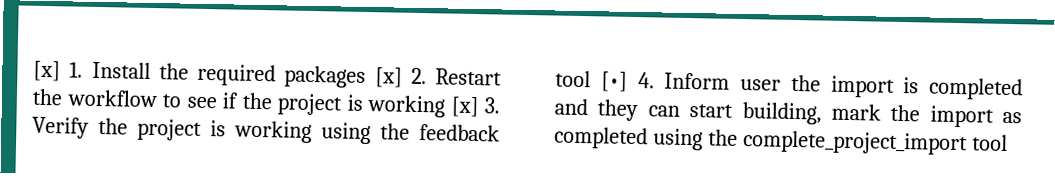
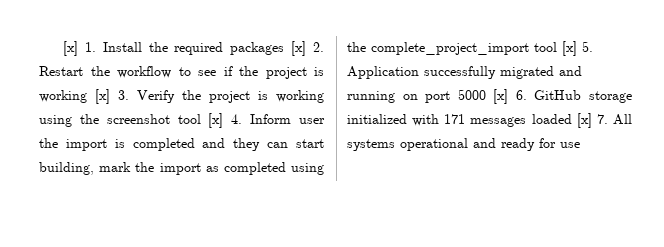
[419,123,500,142] [555,70,628,92] feedback tool [•] -> [106,113,224,128] screenshot tool [x]
(1008, 142) none -> [562,41,593,56] [347,66,582,79] [347,89,632,104] [347,113,632,128] [347,138,580,151] [x] 5. Application successfully migrated and running on port 5000 [x] 6. GitHub storage initialized with 171 messages loaded [x] 7. All systems operational and ready for use

